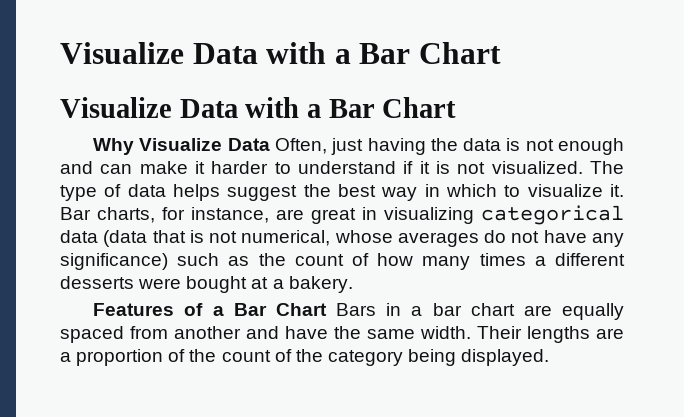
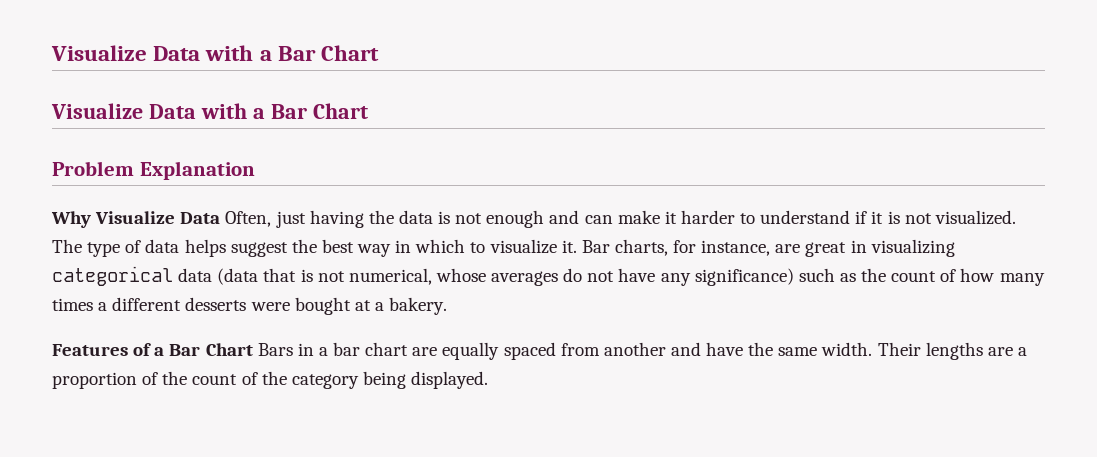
(457, 107) none -> [52,161,255,180] // Problem Explanation

